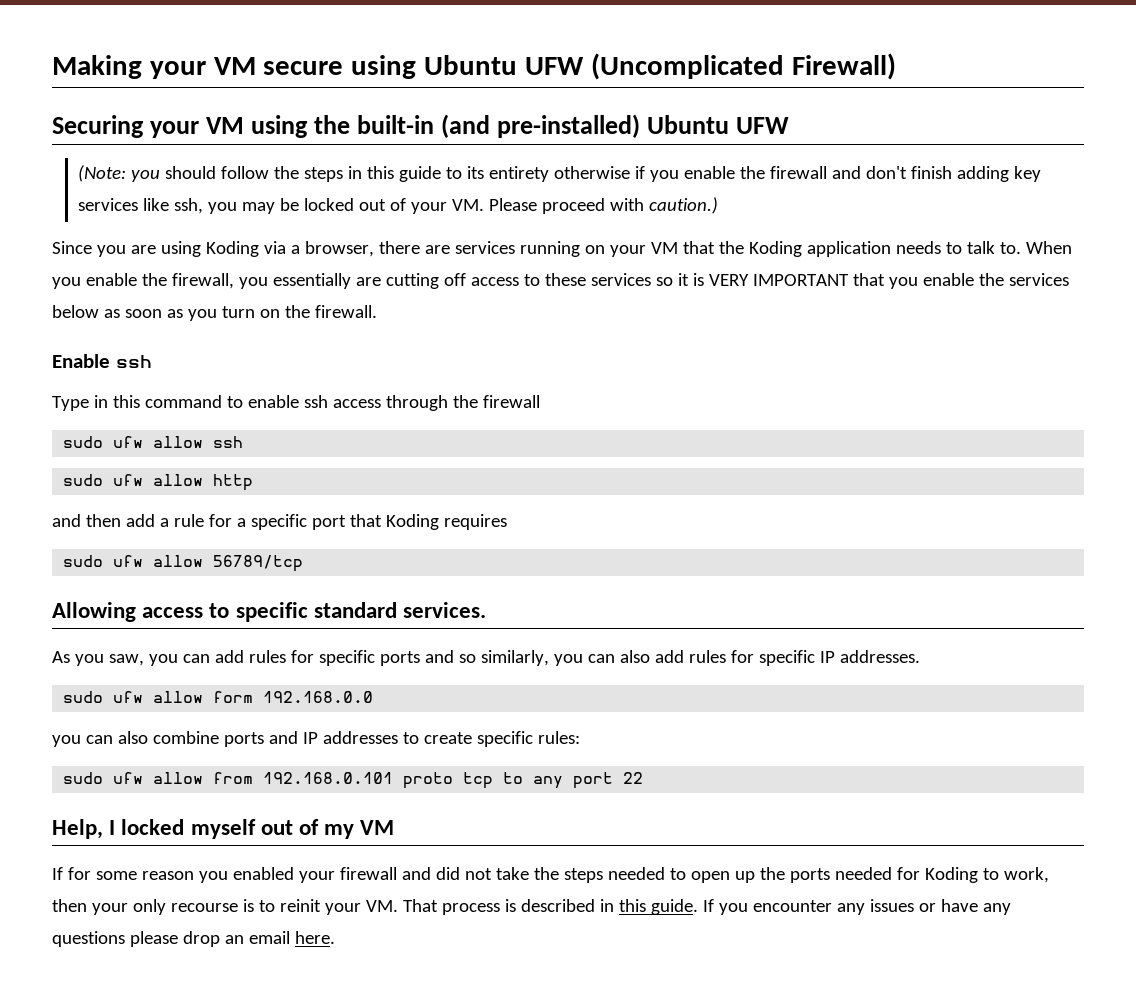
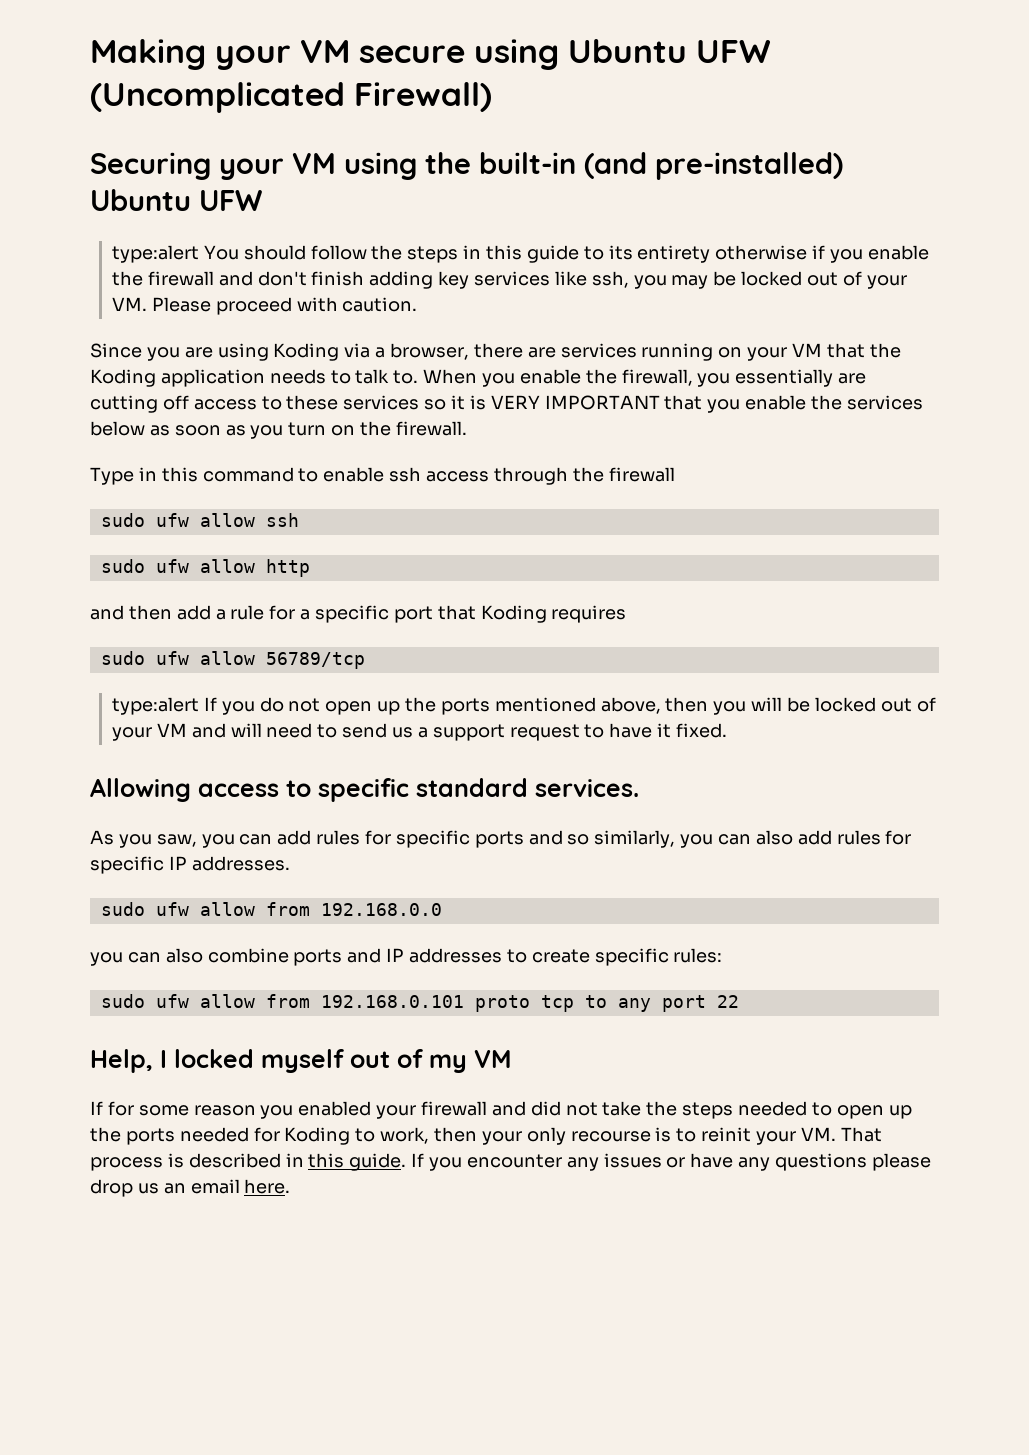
[78,165,161,182] (Note: you -> [111,245,239,263] type:alert You
[649,197,719,214] caution.) -> [342,297,418,312] caution.
[52,354,152,368] // Enable ssh -> (467, 428) none
(304, 563) none -> [111,697,936,715] [111,723,728,741] // type:alert If you do not open up the ports mentioned above, then you will be locked out of your VM and will need to send us a support request to have it fixed.
[213,691,254,703] form -> [265,902,310,916] from
(220, 939) none -> [137,1183,159,1194] us

